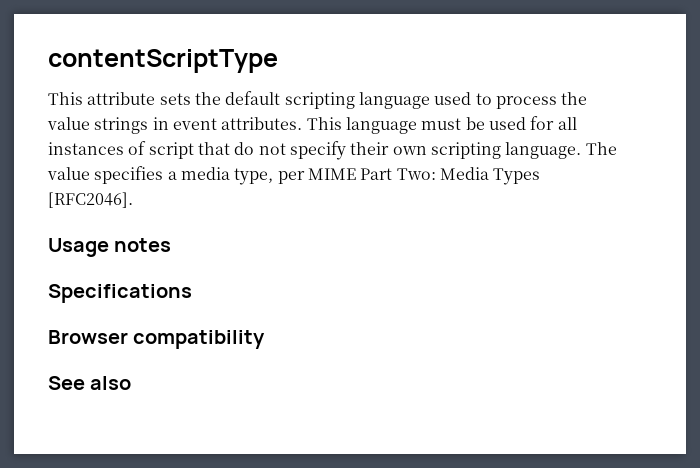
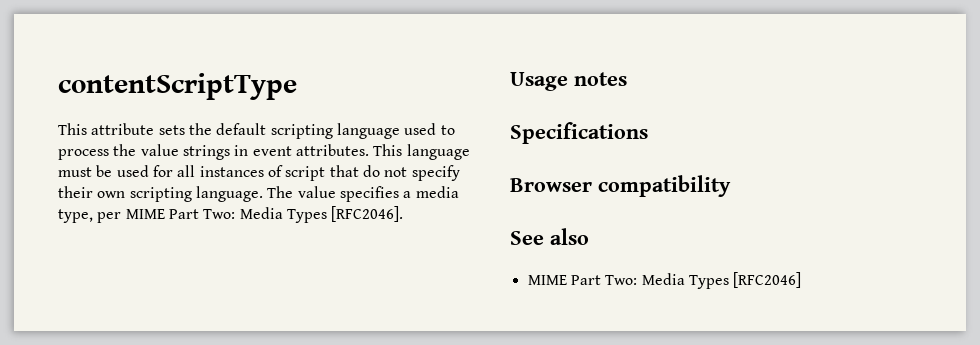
(132, 383) none -> [527,272,802,289] // MIME Part Two: Media Types [RFC2046]

